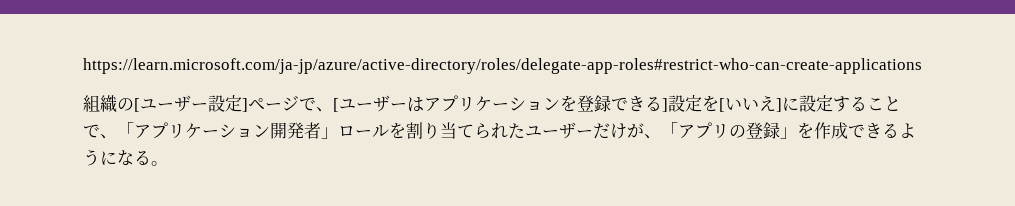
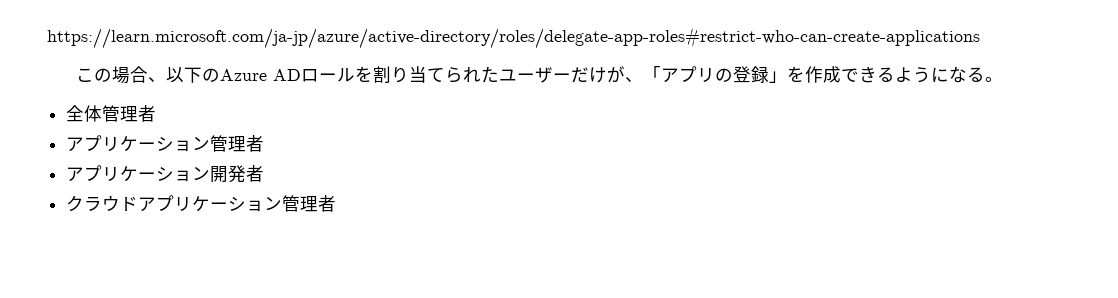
[83,95,901,112] [83,122,338,139] 組織の[ユーザー設定]ページで、[ユーザーはアプリケーションを登録できる]設定を[いいえ]に設定することで、「アプリケーション開発者」 -> [76,66,302,84] この場合、以下のAzure AD
(168, 163) none -> [66,105,157,122] [66,135,265,152] [66,165,265,183] [66,195,337,212] // 全体管理者 // アプリケーション管理者 // アプリケーション開発者 // クラウドアプリケーション管理者

